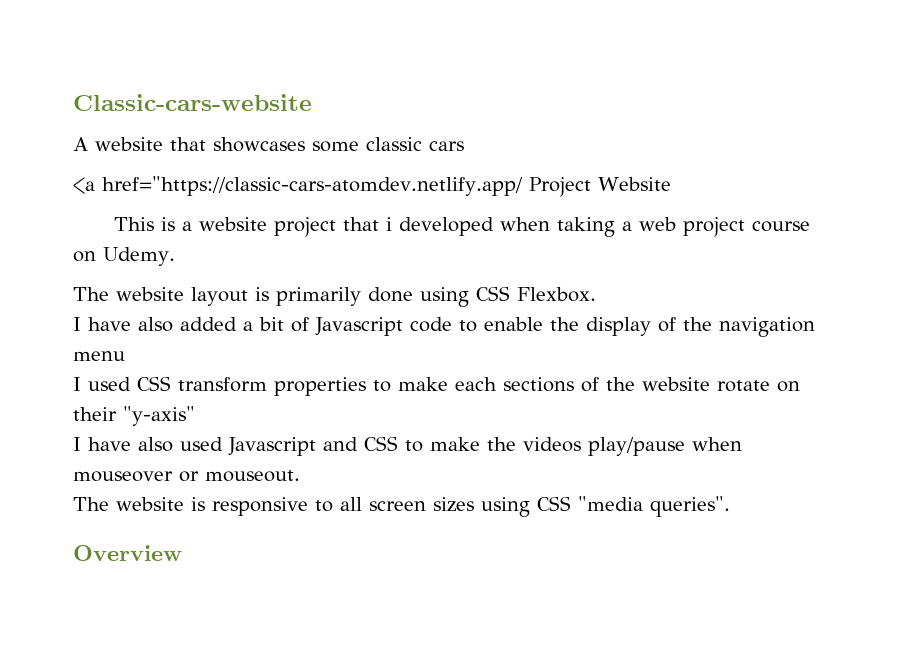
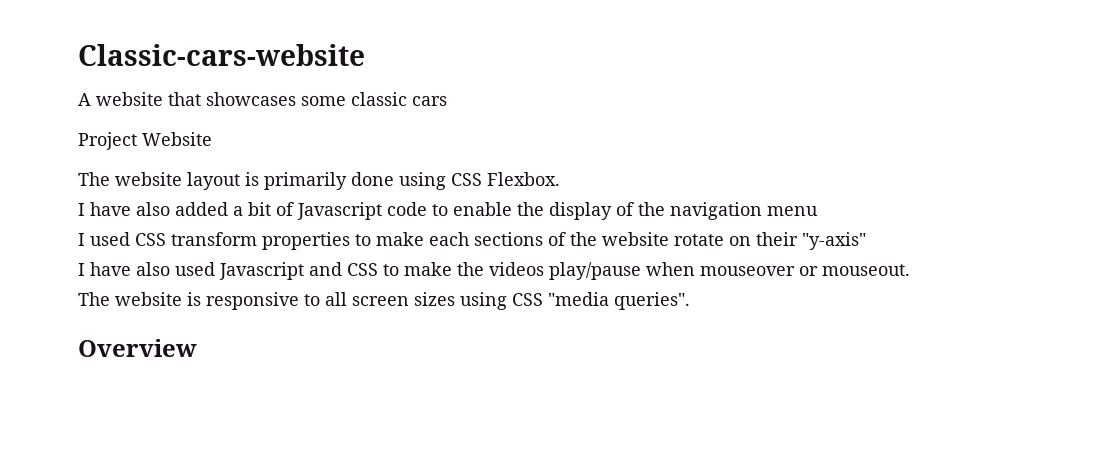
[73,176,523,196] <a href="https://classic-cars-atomdev.netlify.app/ -> (447, 101) none
[113,217,810,237] [73,247,175,266] // This is a website project that i developed when taking a web project course on Udemy. -> (212, 139) none

